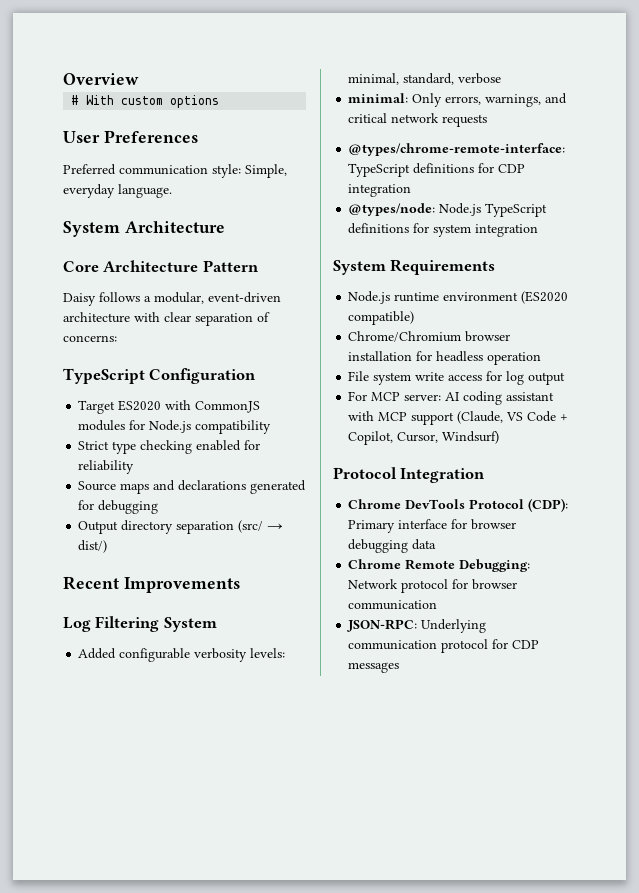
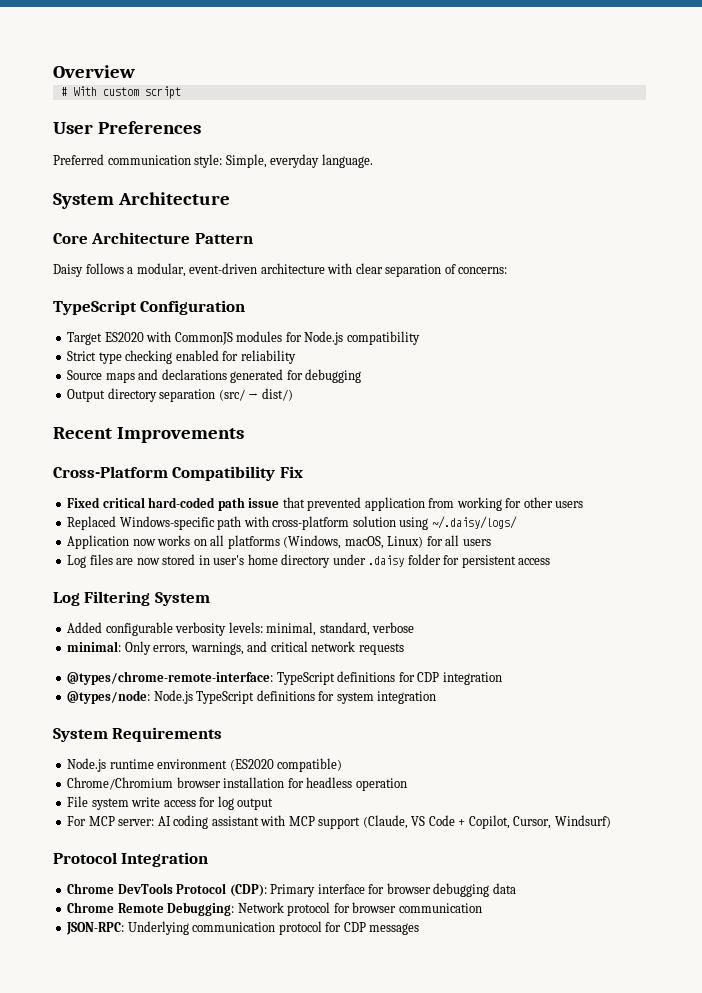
[170,95,220,108] options -> [144,86,181,99] script
(240, 585) none -> [53,466,303,481] [67,497,584,511] [67,516,517,530] [67,535,491,549] [67,554,551,568] // Cross-Platform Compatibility Fix // Fixed critical hard-coded path issue that prevented application from working for other users // Replaced Windows-specific path with cross-platform solution using ~/.daisy/logs/ // Application now works on all platforms (Windows, macOS, Linux) for all users // Log files are now stored in user's home directory under .daisy folder for persistent access

